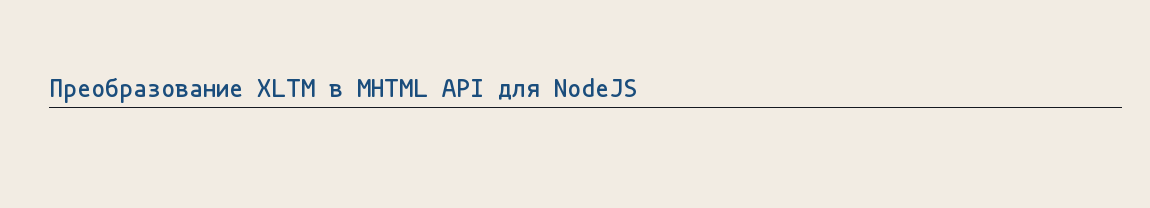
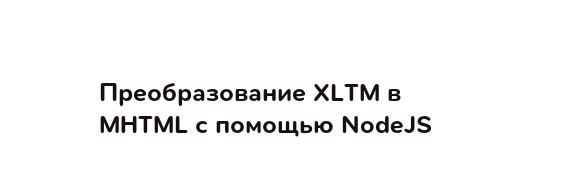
[442,79,540,100] API для -> [195,121,334,137] с помощью

